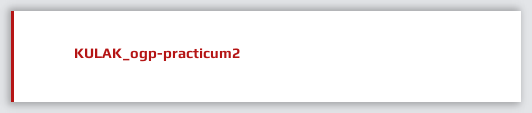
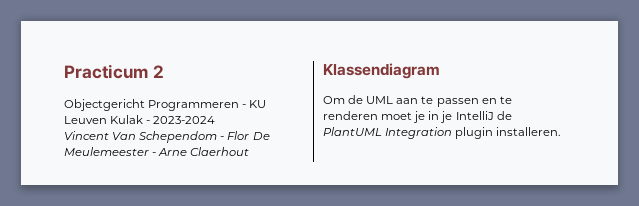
[74,48,240,62] KULAK_ogp-practicum2 -> [64,64,164,79] [64,99,267,111] [64,115,216,124] [64,131,270,143] [64,147,250,156] [323,63,440,79] [323,95,512,107] [323,111,512,123] [323,127,561,139] Practicum 2 // Objectgericht Programmeren - KU Leuven Kulak - 2023-2024 // Vincent Van Schependom - Flor De Meulemeester - Arne Claerhout // Klassendiagram // Om de UML aan te passen en te renderen moet je in je IntelliJ de PlantUML Integration plugin installeren.

